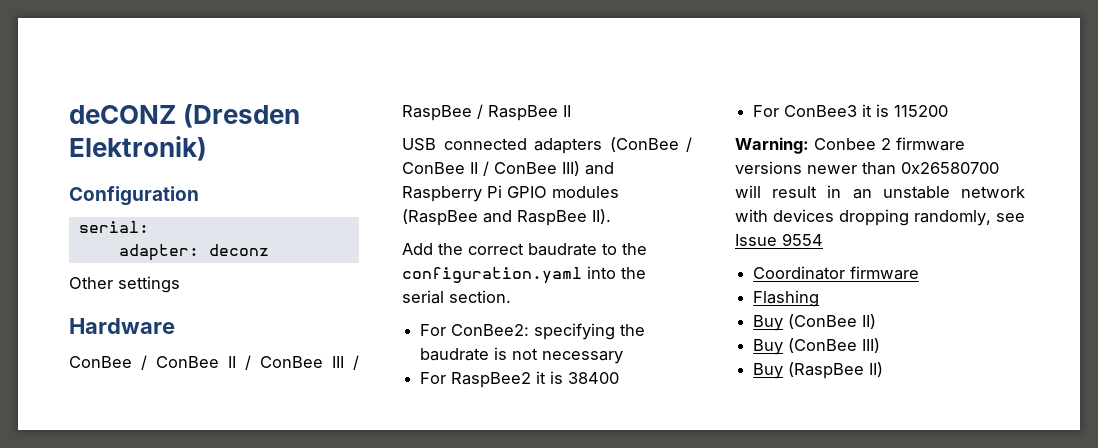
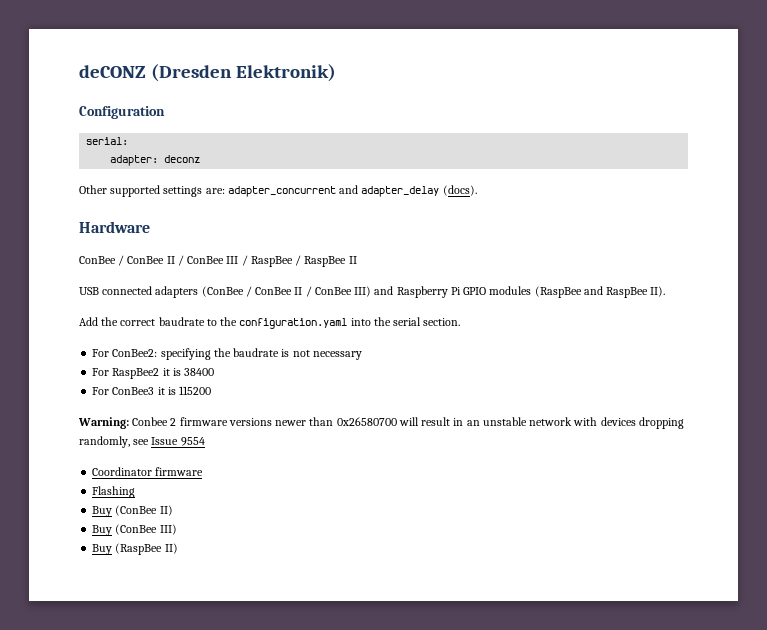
(113, 283) none -> [110,185,161,197] supported
(180, 284) none -> [205,185,477,197] are: adapter_concurrent and adapter_delay (docs).

